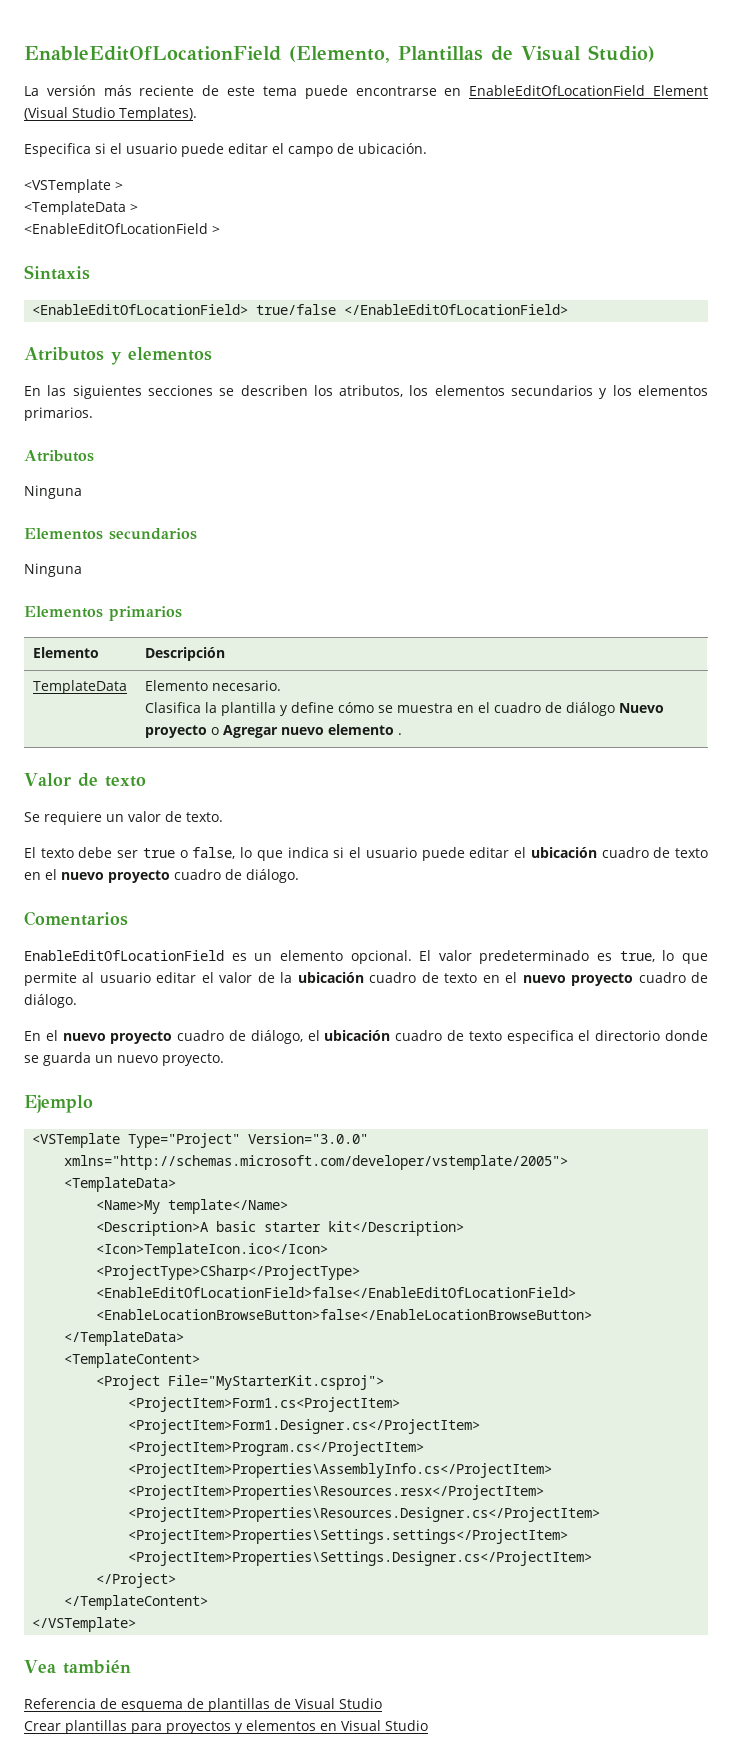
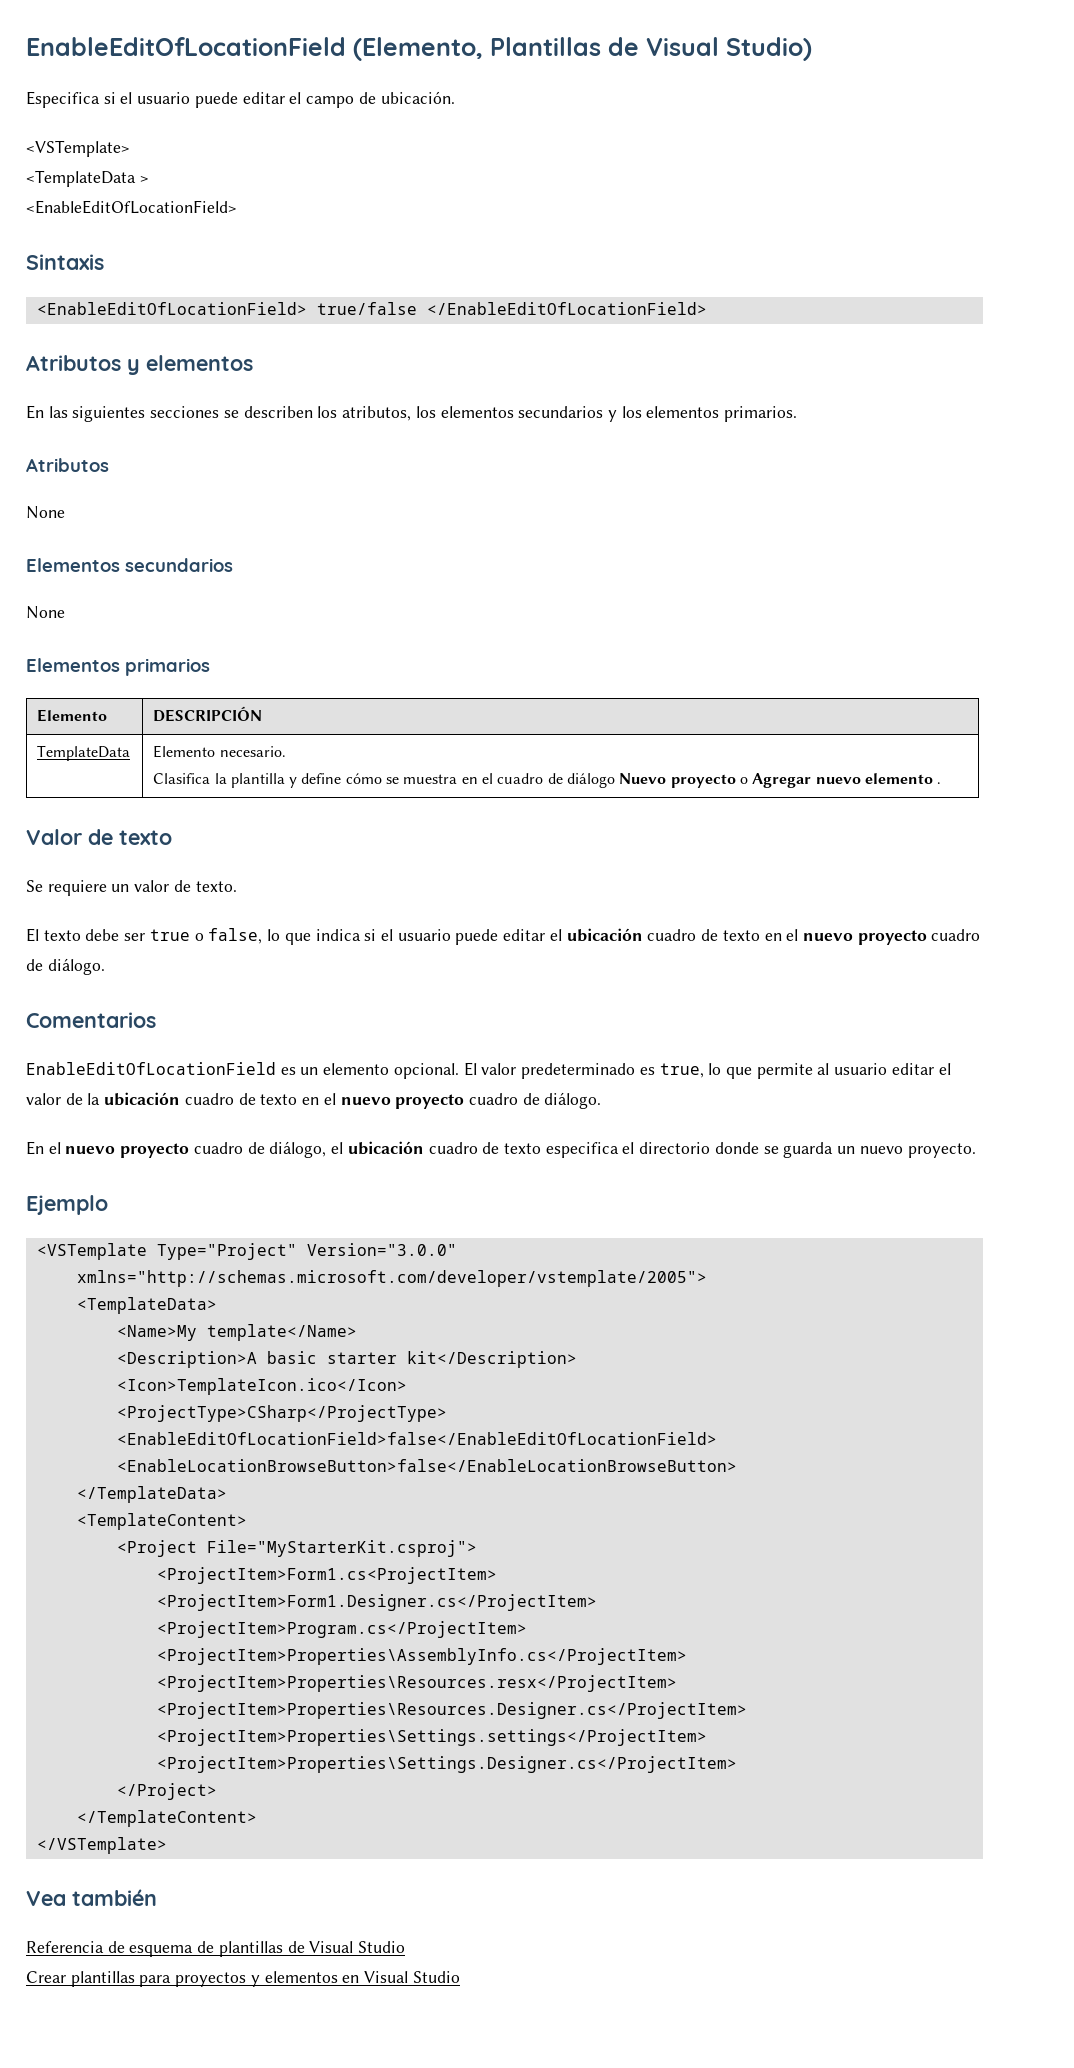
[24,85,708,99] [24,107,197,121] // La versión más reciente de este tema puede encontrarse en EnableEditOfLocationField Element (Visual Studio Templates). -> (812, 49) none
[24,179,123,193] <VSTemplate > -> [26,140,130,157] <VSTemplate>
[24,223,220,234] <EnableEditOfLocationField > -> [26,200,237,214] <EnableEditOfLocationField>
[24,485,82,499] // Ninguna -> [26,506,65,519] // None
[24,563,82,577] // Ninguna -> [26,606,65,619] // None
[144,647,225,661] Descripción -> [153,706,263,722] DESCRIPCIÓN

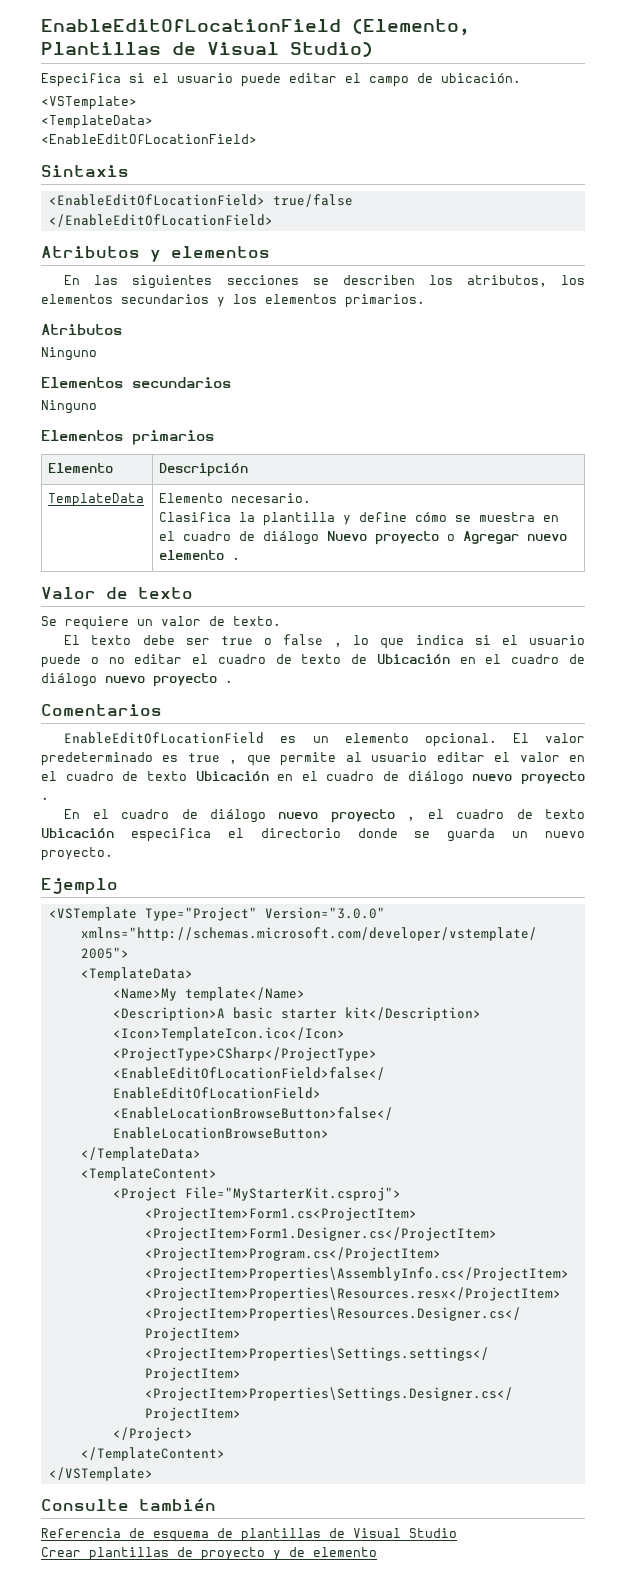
[26,170,149,187] <TemplateData > -> [41,115,153,129] <TemplateData>
[26,506,65,519] // None -> [41,347,97,361] // Ninguno
[26,606,65,619] // None -> [41,400,97,414] // Ninguno
[153,706,263,722] DESCRIPCIÓN -> [159,463,249,477] Descripción
[208,928,263,944] false, -> [283,634,343,647] false ,
[503,928,981,945] [26,958,105,975] editar el ubicación cuadro de texto en el nuevo proyecto cuadro de diálogo. -> [90,654,585,664] [41,673,233,687] o no editar el cuadro de texto de Ubicación en el cuadro de diálogo nuevo proyecto .
[659,1063,722,1078] true, lo -> [187,753,238,764] true ,
[65,1092,602,1109] [26,1141,541,1158] de la ubicación cuadro de texto en el nuevo proyecto cuadro de diálogo. // En el nuevo proyecto cuadro de diálogo, el ubicación cuadro de texto -> [569,755,585,762] [41,771,585,785] [41,797,49,800] [64,809,585,823] [41,828,114,838] en el cuadro de texto Ubicación en el cuadro de diálogo nuevo proyecto . // En el cuadro de diálogo nuevo proyecto , el cuadro de texto Ubicación
[26,1891,66,1906] Vea -> [41,1499,129,1511] Consulte
[139,1971,460,1987] para proyectos y elementos en Visual Studio -> [177,1547,377,1561] de proyecto y de elemento

